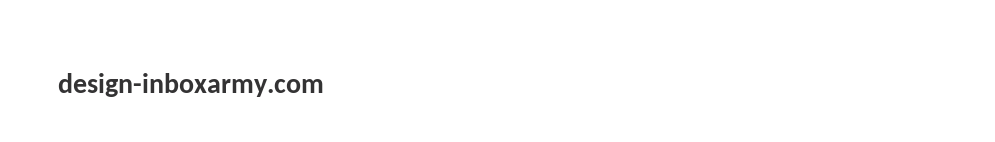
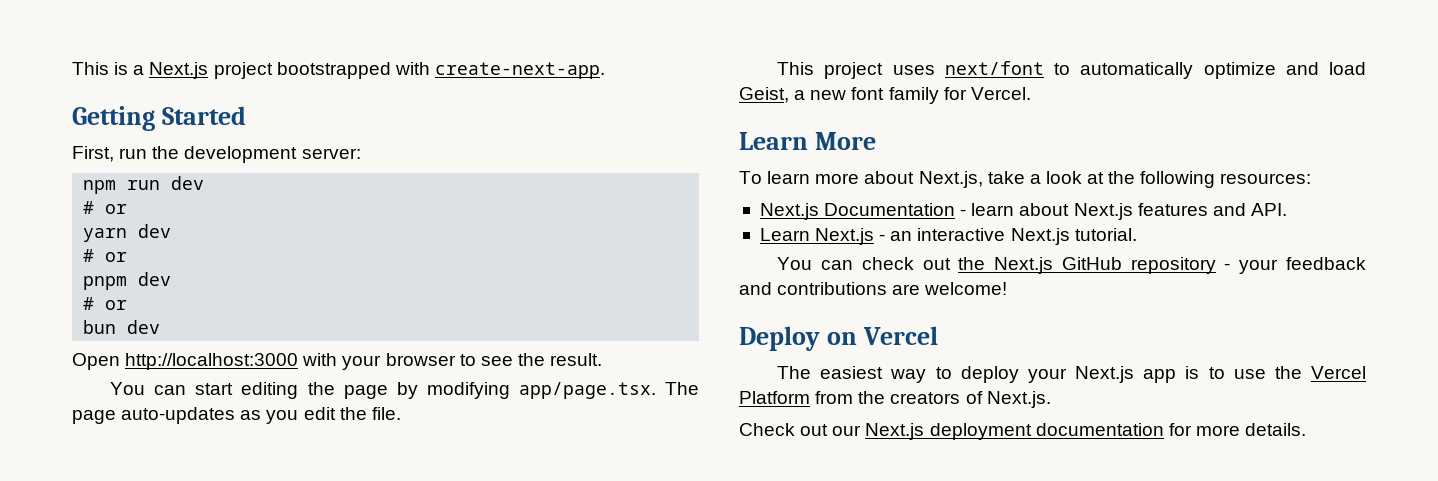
[58,73,324,97] design-inboxarmy.com -> [72,62,605,79] [72,106,247,131] [72,146,361,163] [83,176,205,194] [83,201,128,214] [83,224,172,242] [83,249,128,262] [83,272,172,290] [83,297,128,310] [83,320,161,334] [72,353,603,370] [110,382,700,399] [72,407,401,424] [777,61,1366,79] [739,87,1031,104] [739,132,877,150] [739,171,1312,188] [759,203,1287,220] [759,228,1137,245] [777,257,1366,274] [739,282,1008,295] [739,326,939,351] [777,366,1366,383] [739,391,1051,408] [739,423,1307,440] This is a Next.js project bootstrapped with create-next-app. // Getting Started // First, run the development server: // npm run dev // # or // yarn dev // # or // pnpm dev // # or // bun dev // Open http://localhost:3000 with your browser to see the result. // You can start editing the page by modifying app/page.tsx. The page auto-updates as you edit the file. // This project uses next/font to automatically optimize and load Geist, a new font family for Vercel. // Learn More // To learn more about Next.js, take a look at the following resources: // Next.js Documentation - learn about Next.js features and API. // Learn Next.js - an interactive Next.js tutorial. // You can check out the Next.js GitHub repository - your feedback and contributions are welcome! // Deploy on Vercel // The easiest way to deploy your Next.js app is to use the Vercel Platform from the creators of Next.js. // Check out our Next.js deployment documentation for more details.

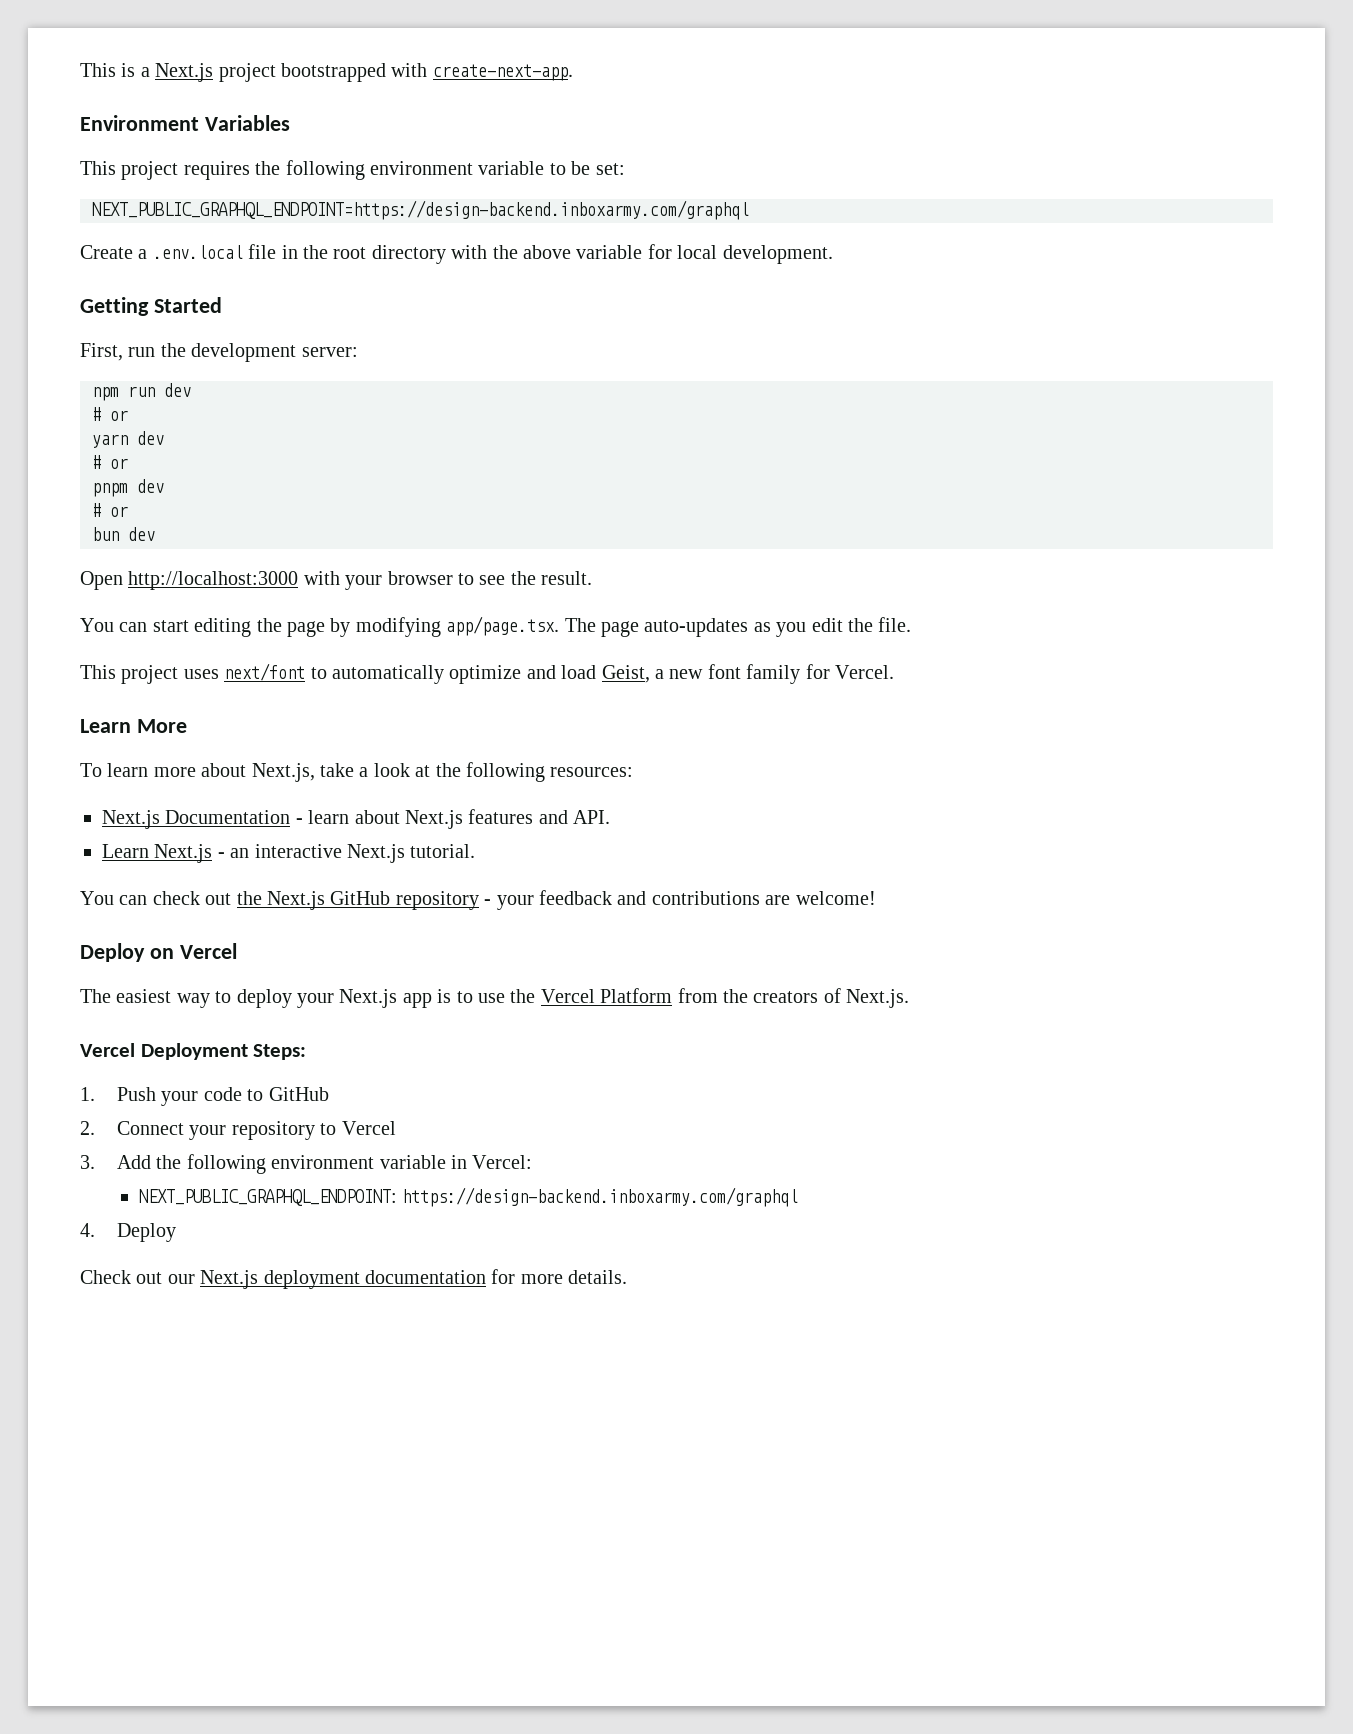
(605, 70) none -> [80,115,290,131] [80,160,625,180] [92,200,749,220] [80,244,833,264] // Environment Variables // This project requires the following environment variable to be set: // NEXT_PUBLIC_GRAPHQL_ENDPOINT=https://design-backend.inboxarmy.com/graphql // Create a .env.local file in the root directory with the above variable for local development.
(1051, 399) none -> [80,1043,307,1060] [80,1087,329,1106] [80,1121,396,1140] [80,1154,533,1174] [139,1187,799,1207] [80,1223,177,1242] // Vercel Deployment Steps: // 1. Push your code to GitHub // 2. Connect your repository to Vercel // 3. Add the following environment variable in Vercel: // NEXT_PUBLIC_GRAPHQL_ENDPOINT: https://design-backend.inboxarmy.com/graphql // 4. Deploy

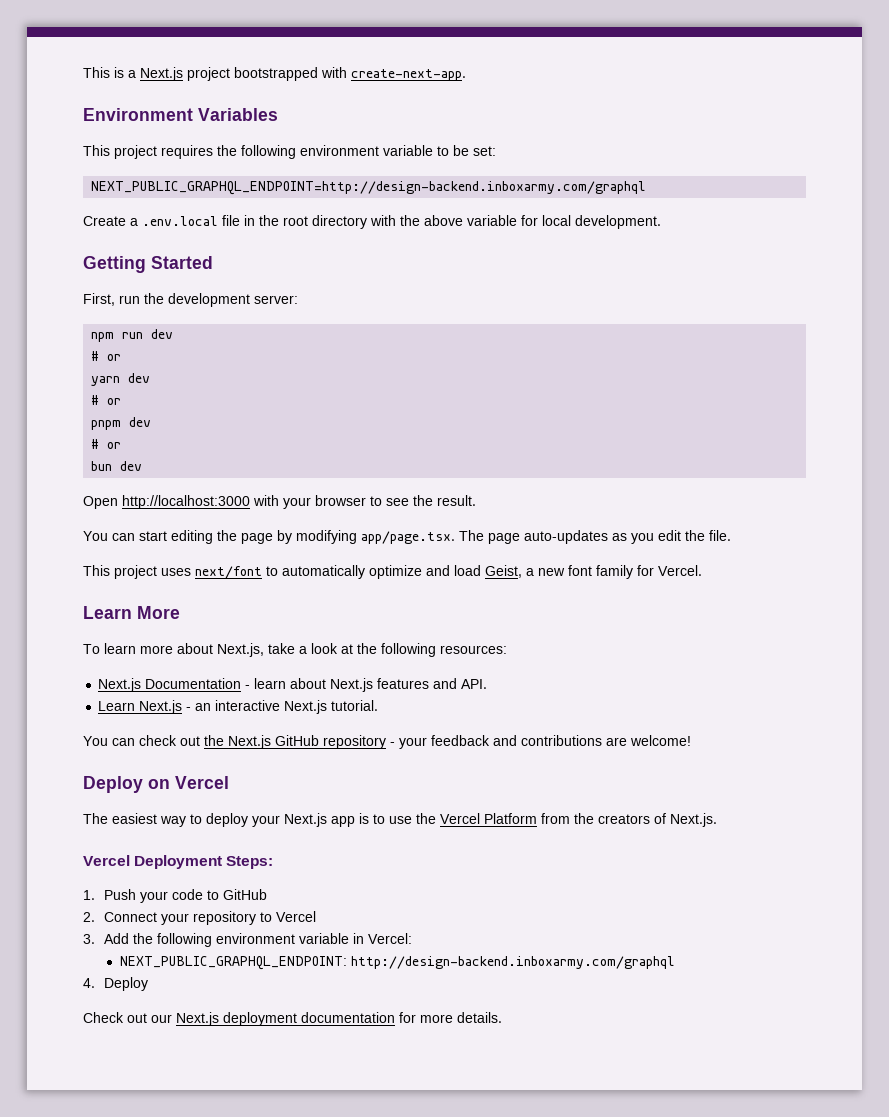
[92,200,749,220] NEXT_PUBLIC_GRAPHQL_ENDPOINT=https://design-backend.inboxarmy.com/graphql -> [91,181,647,195] NEXT_PUBLIC_GRAPHQL_ENDPOINT=http://design-backend.inboxarmy.com/graphql
[402,1187,799,1207] https://design-backend.inboxarmy.com/graphql -> [350,956,675,969] http://design-backend.inboxarmy.com/graphql

